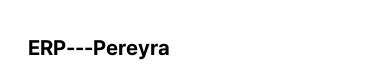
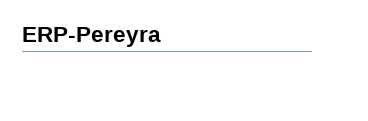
[28,40,170,60] ERP---Pereyra -> [22,27,161,47] ERP-Pereyra

